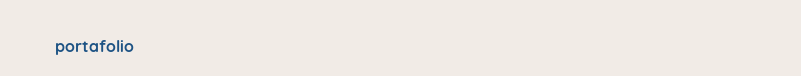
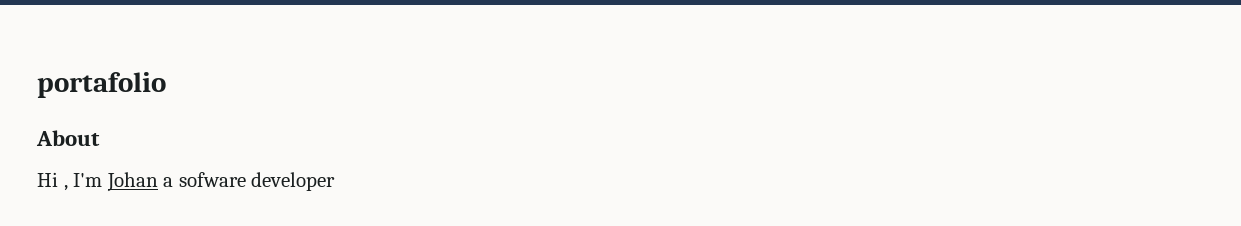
(134, 47) none -> [36,130,100,146] [37,172,336,192] // About // Hi , I'm Johan a sofware developer

